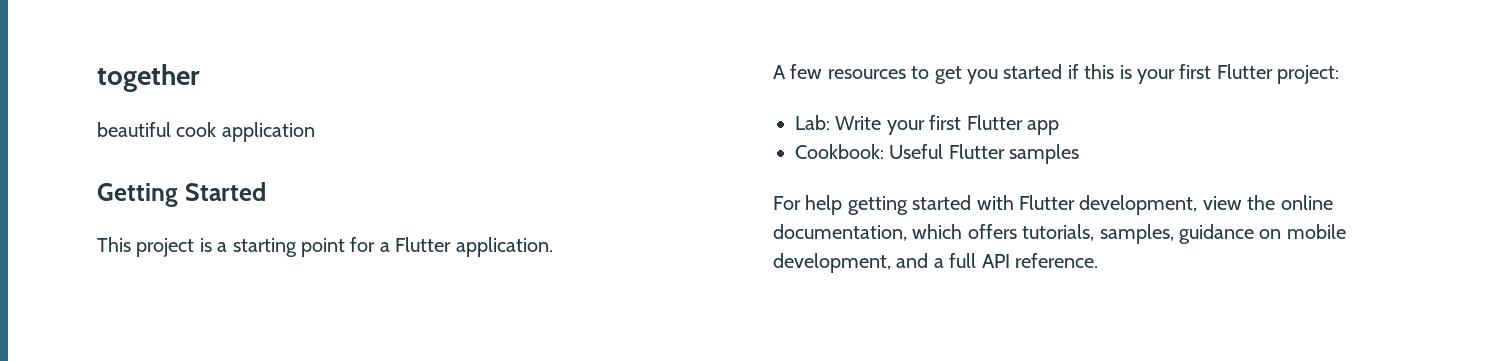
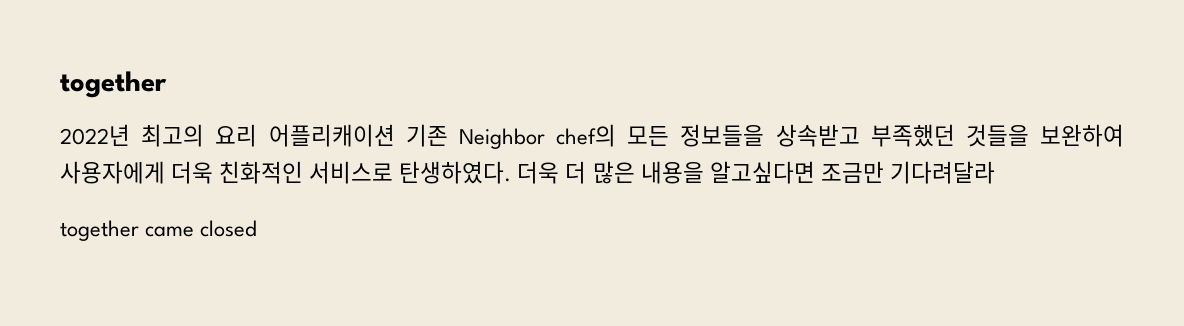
[97,122,315,142] [97,182,266,207] [97,237,553,257] [773,64,1340,84] [795,115,1059,135] [795,144,1080,164] [773,195,1333,215] [773,224,1346,244] [773,253,1098,273] beautiful cook application // Getting Started // This project is a starting point for a Flutter application. // A few resources to get you started if this is your first Flutter project: // Lab: Write your first Flutter app // Cookbook: Useful Flutter samples // For help getting started with Flutter development, view the online documentation, which offers tutorials, samples, guidance on mobile development, and a full API reference. -> [60,124,1124,149] [60,161,995,184] [60,220,258,241] 2022년 최고의 요리 어플리캐이션 기존 Neighbor chef의 모든 정보들을 상속받고 부족했던 것들을 보완하여 사용자에게 더욱 친화적인 서비스로 탄생하였다. 더욱 더 많은 내용을 알고싶다면 조금만 기다려달라 // together came closed

